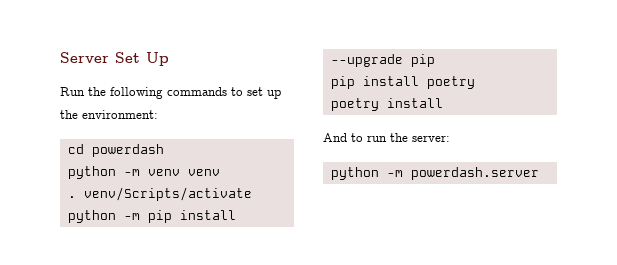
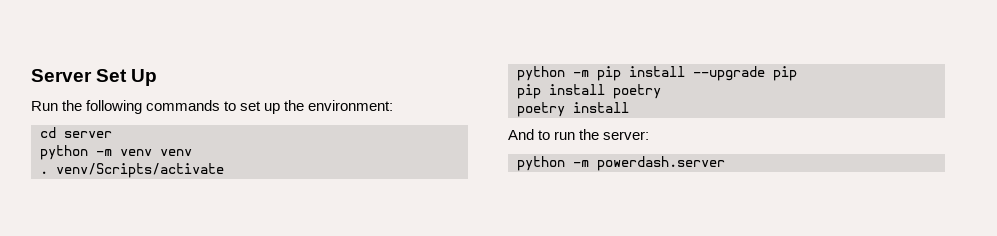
[91,144,164,157] powerdash -> [64,131,112,138] server

